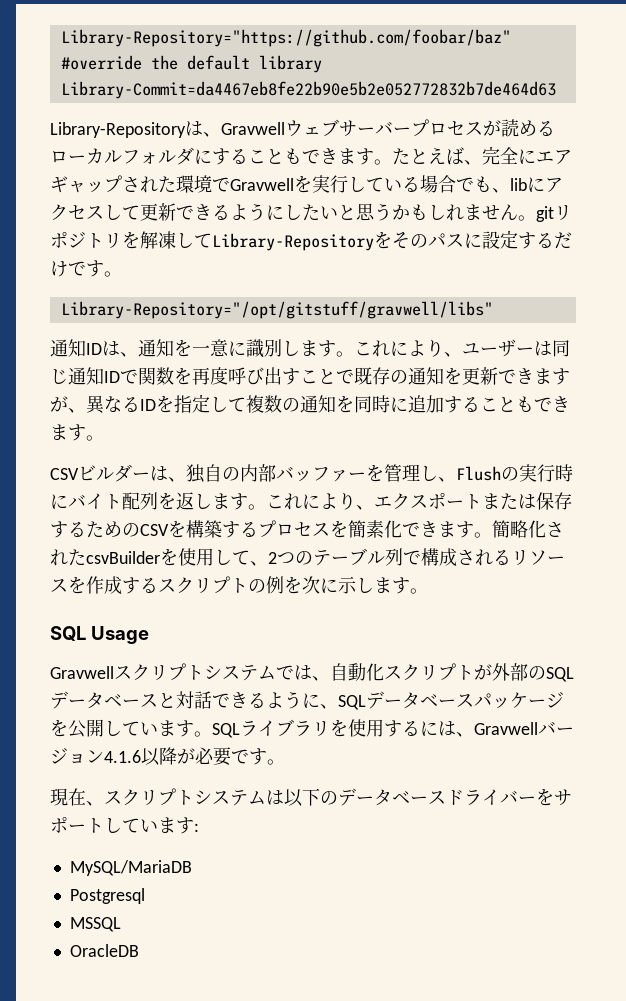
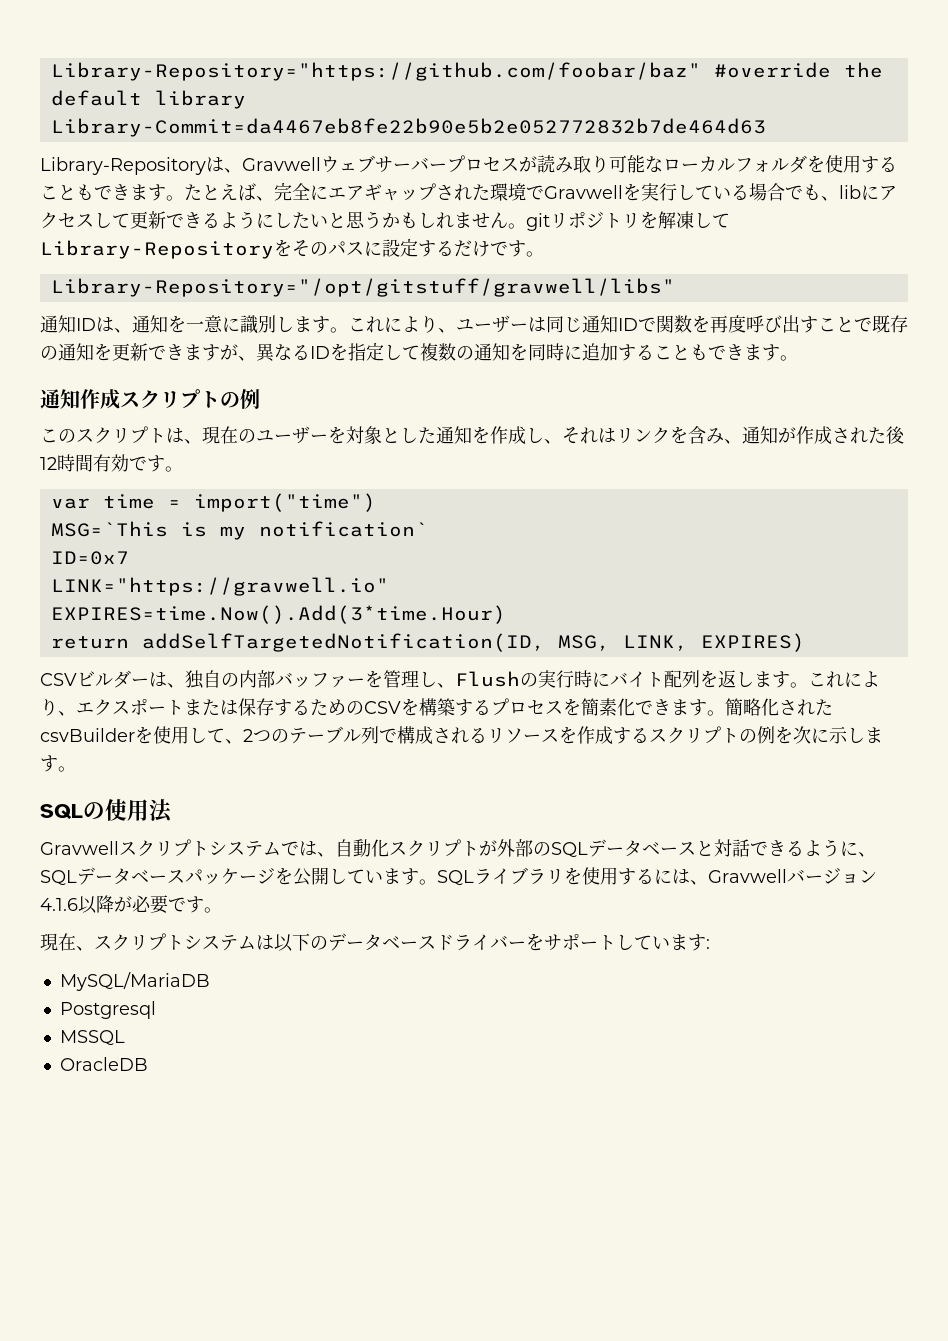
[519,120,555,136] める -> [555,155,663,173] み取り可能な
[194,149,212,164] に -> [807,155,861,173] を使用
(104, 438) none -> [40,388,260,409] [40,426,905,444] [40,454,183,472] [50,493,376,512] [50,521,428,540] [50,551,129,565] [50,577,389,596] [50,605,506,624] [50,633,805,652] // 通知作成スクリプトの例 // このスクリプトは、現在のユーザーを対象とした通知を作成し、それはリンクを含み、通知が作成された後12時間有効です。 // var time = import("time") // MSG=`This is my notification` // ID=0x7 // LINK="https://gravwell.io" // EXPIRES=time.Now().Add(3*time.Hour) // return addSelfTargetedNotification(ID, MSG, LINK, EXPIRES)
[90,626,149,644] Usage -> [83,799,173,823] の使用法

